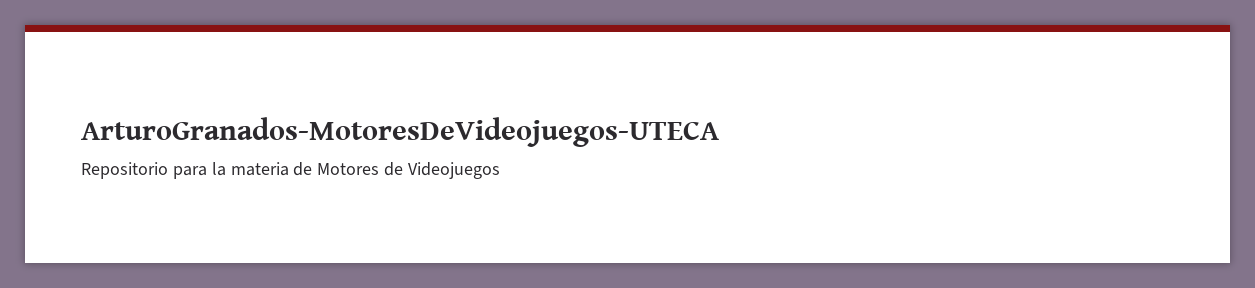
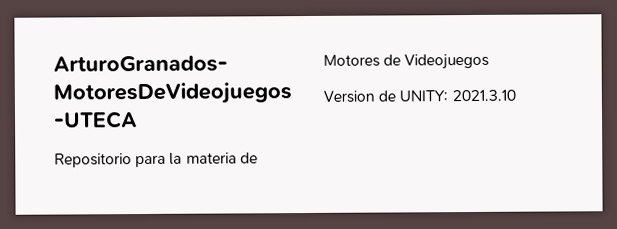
(501, 170) none -> [323,89,516,103] // Version de UNITY: 2021.3.10

